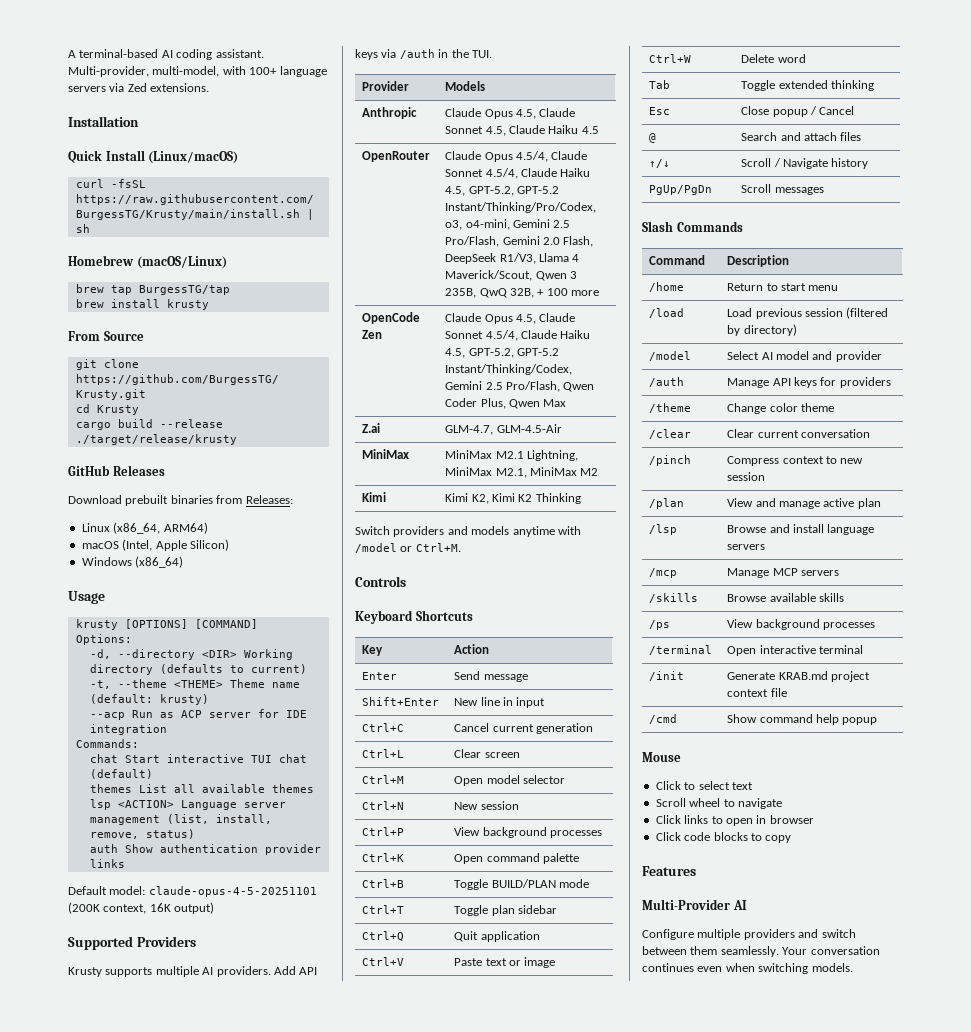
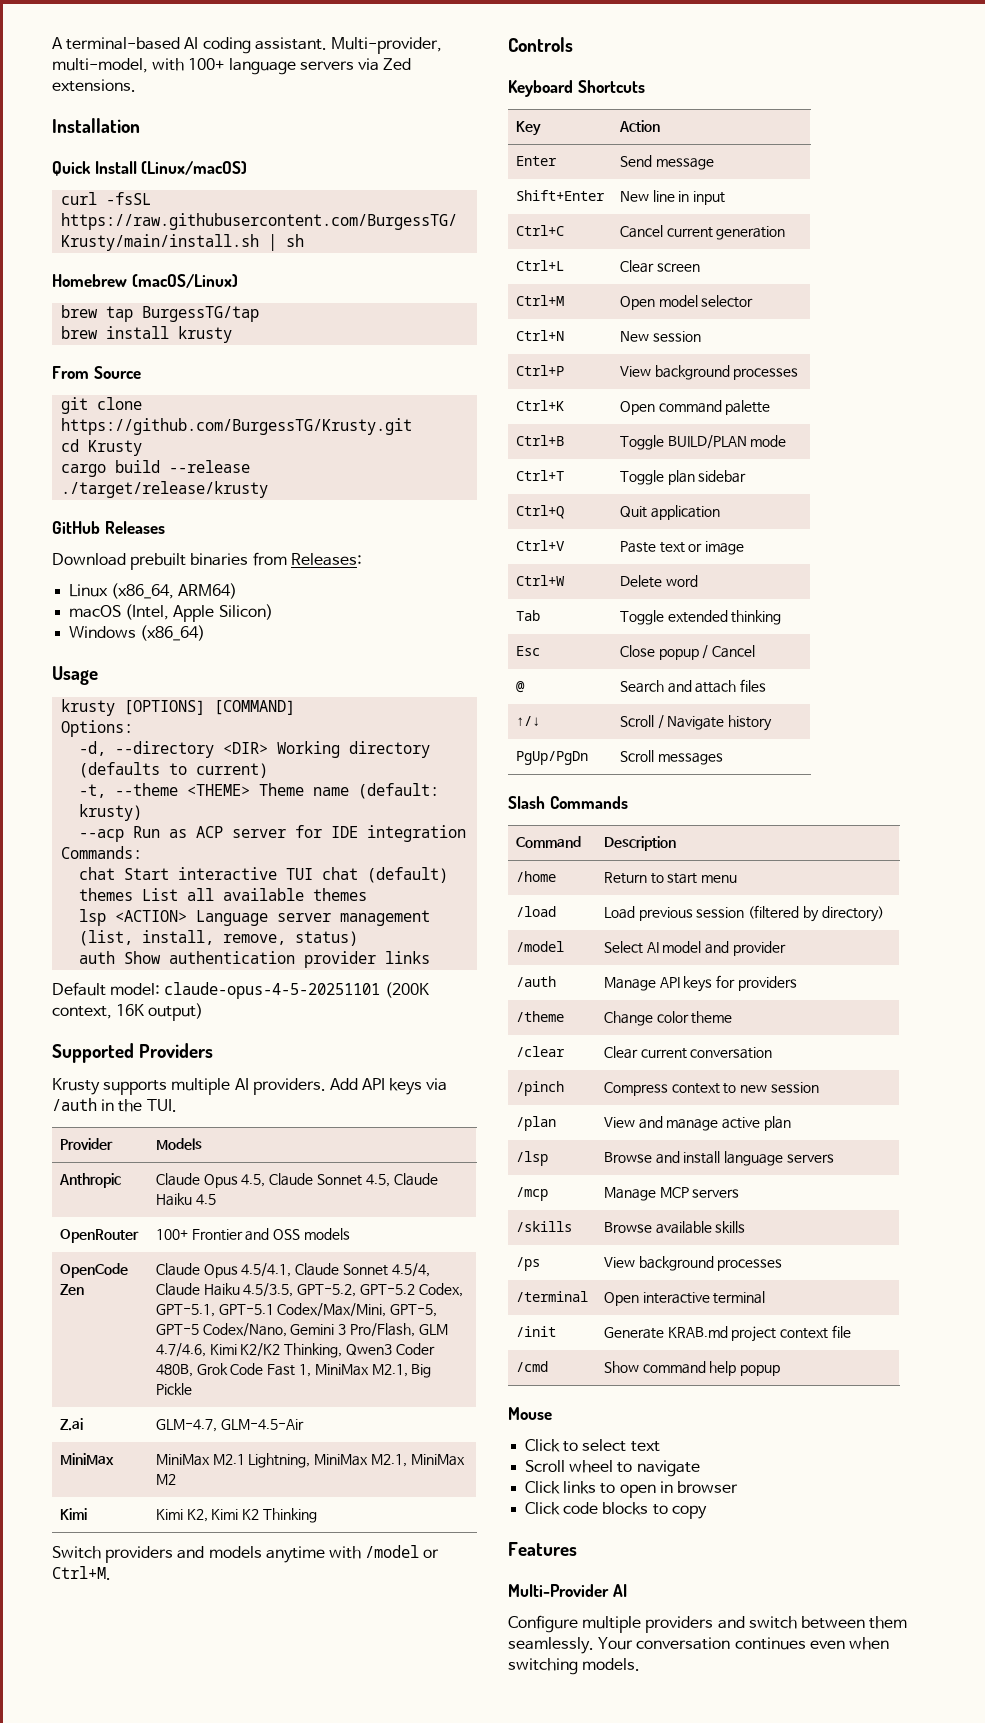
[445,151,588,162] [445,168,591,179] [445,186,559,196] [445,202,597,213] [445,219,571,230] [445,236,594,247] [445,253,580,264] [445,270,577,281] [445,288,600,298] Claude Opus 4.5/4, Claude Sonnet 4.5/4, Claude Haiku 4.5, GPT-5.2, GPT-5.2 Instant/Thinking/Pro/Codex, o3, o4-mini, Gemini 2.5 Pro/Flash, Gemini 2.0 Flash, DeepSeek R1/V3, Llama 4 Maverick/Scout, Qwen 3 235B, QwQ 32B, + 100 more -> [155,1228,351,1241] 100+ Frontier and OSS models
[515,313,576,324] [445,330,591,341] [445,348,559,358] [445,364,573,375] [445,381,595,392] [445,398,567,409] 4.5, Claude Sonnet 4.5/4, Claude Haiku 4.5, GPT-5.2, GPT-5.2 Instant/Thinking/Codex, Gemini 2.5 Pro/Flash, Qwen Coder Plus, Qwen Max -> [241,1263,430,1277] [155,1283,463,1297] [155,1303,438,1317] [155,1323,448,1337] [155,1343,435,1358] [155,1363,432,1378] [155,1383,192,1395] 4.5/4.1, Claude Sonnet 4.5/4, Claude Haiku 4.5/3.5, GPT-5.2, GPT-5.2 Codex, GPT-5.1, GPT-5.1 Codex/Max/Mini, GPT-5, GPT-5 Codex/Nano, Gemini 3 Pro/Flash, GLM 4.7/4.6, Kimi K2/K2 Thinking, Qwen3 Coder 480B, Grok Code Fast 1, MiniMax M2.1, Big Pickle

